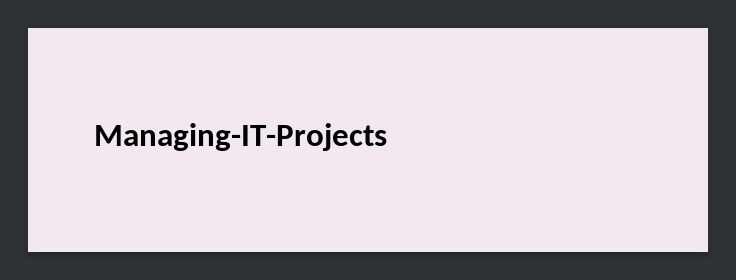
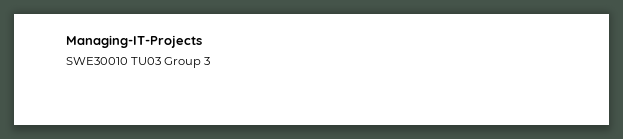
(387, 137) none -> [66,57,211,68] // SWE30010 TU03 Group 3

